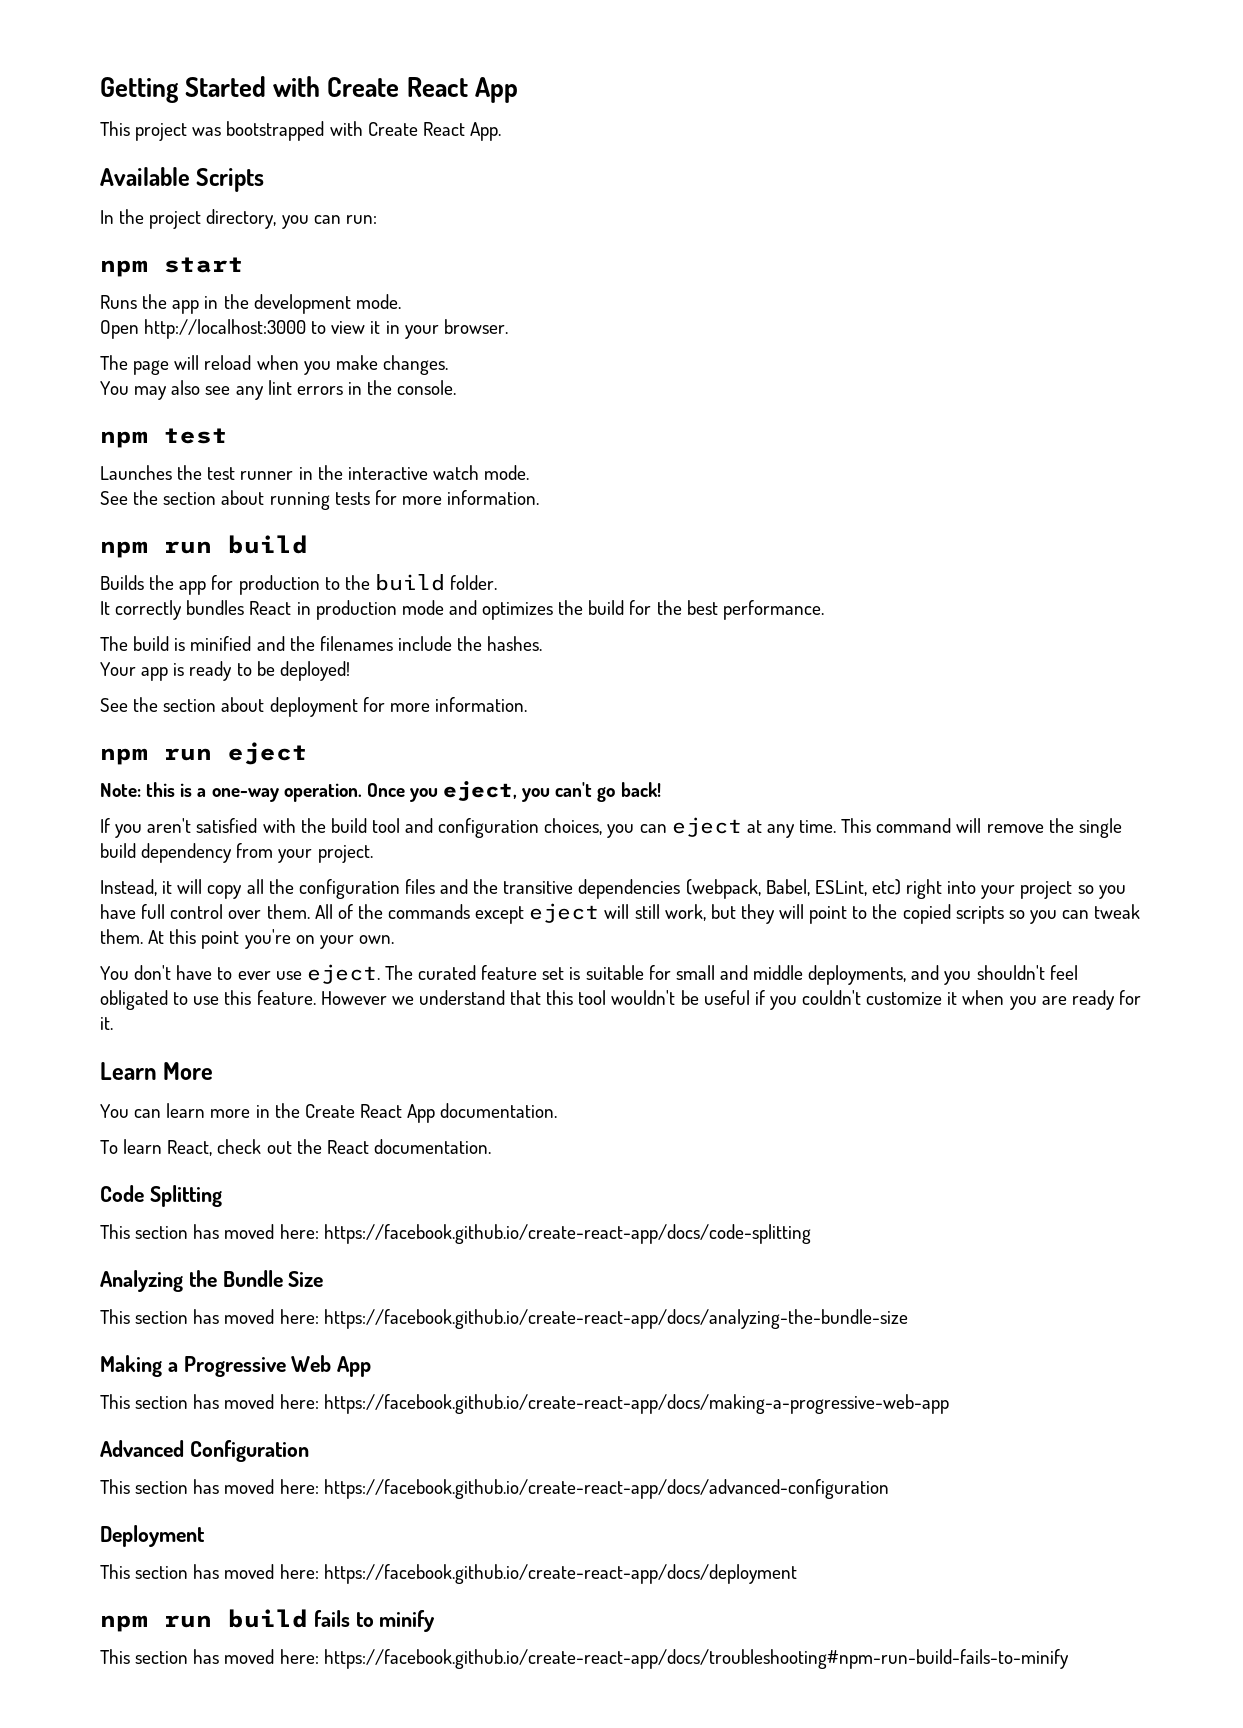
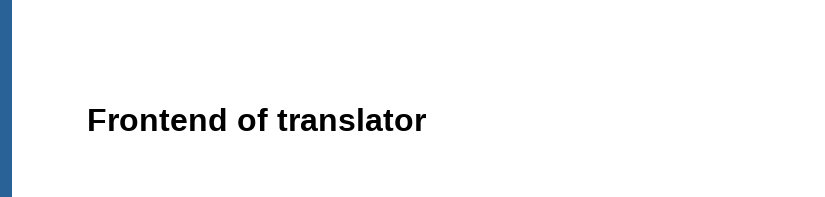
[100,76,518,103] [100,121,501,141] [100,167,265,192] [100,209,377,229] [100,257,244,277] [100,294,401,314] [100,319,508,339] [100,355,448,375] [100,380,457,400] [100,428,228,448] [100,465,530,480] [100,490,540,510] [100,535,308,558] [100,574,498,595] [100,600,824,620] [100,636,543,651] [100,661,350,681] [100,697,527,717] [100,742,308,765] [100,781,661,802] [100,817,1122,838] [100,843,373,863] [100,879,1126,899] [100,903,1141,924] [100,929,394,949] [100,964,1078,985] [100,990,1141,1010] [100,1017,113,1030] [100,1062,214,1080] [100,1103,558,1123] [100,1139,491,1156] [100,1185,222,1207] [100,1224,811,1244] [100,1270,324,1292] [100,1309,908,1329] [100,1355,372,1377] [100,1394,949,1414] [100,1440,309,1462] [100,1479,889,1499] [100,1525,205,1547] [100,1564,797,1584] [100,1609,436,1632] [100,1649,1069,1669] Getting Started with Create React App // This project was bootstrapped with Create React App. // Available Scripts // In the project directory, you can run: // npm start // Runs the app in the development mode. // Open http://localhost:3000 to view it in your browser. // The page will reload when you make changes. // You may also see any lint errors in the console. // npm test // Launches the test runner in the interactive watch mode. // See the section about running tests for more information. // npm run build // Builds the app for production to the build folder. // It correctly bundles React in production mode and optimizes the build for the best performance. // The build is minified and the filenames include the hashes. // Your app is ready to be deployed! // See the section about deployment for more information. // npm run eject // Note: this is a one-way operation. Once you eject, you can't go back! // If you aren't satisfied with the build tool and configuration choices, you can eject at any time. This command will remove the single build dependency from your project. // Instead, it will copy all the configuration files and the transitive dependencies (webpack, Babel, ESLint, etc) right into your project so you have full control over them. All of the commands except eject will still work, but they will point to the copied scripts so you can tweak them. At this point you're on your own. // You don't have to ever use eject. The curated feature set is suitable for small and middle deployments, and you shouldn't feel obligated to use this feature. However we understand that this tool wouldn't be useful if you couldn't customize it when you are ready for it. // Learn More // You can learn more in the Create React App documentation. // To learn React, check out the React documentation. // Code Splitting // This section has moved here: https://facebook.github.io/create-react-app/docs/code-splitting // Analyzing the Bundle Size // This section has moved here: https://facebook.github.io/create-react-app/docs/analyzing-the-bundle-size // Making a Progressive Web App // This section has moved here: https://facebook.github.io/create-react-app/docs/making-a-progressive-web-app // Advanced Configuration // This section has moved here: https://facebook.github.io/create-react-app/docs/advanced-configuration // Deployment // This section has moved here: https://facebook.github.io/create-react-app/docs/deployment // npm run build fails to minify // This section has moved here: https://facebook.github.io/create-react-app/docs/troubleshooting#npm-run-build-fails-to-minify -> [87,108,426,131] Frontend of translator

